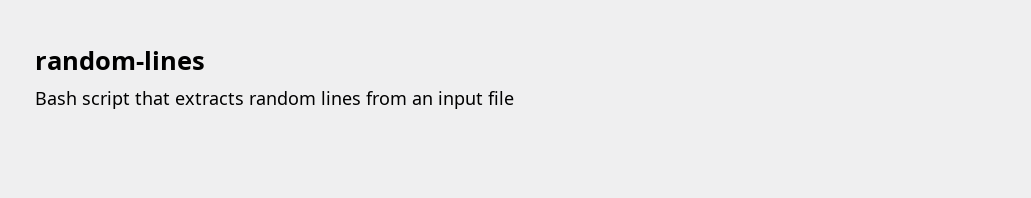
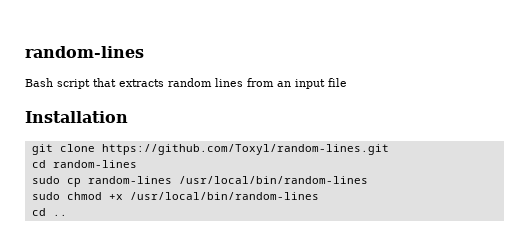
(514, 98) none -> [25,111,128,123] [31,144,389,155] [31,160,137,168] [31,176,368,187] [31,192,319,200] [31,208,67,216] // Installation // git clone https://github.com/Toxyl/random-lines.git // cd random-lines // sudo cp random-lines /usr/local/bin/random-lines // sudo chmod +x /usr/local/bin/random-lines // cd ..

